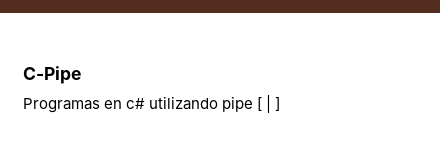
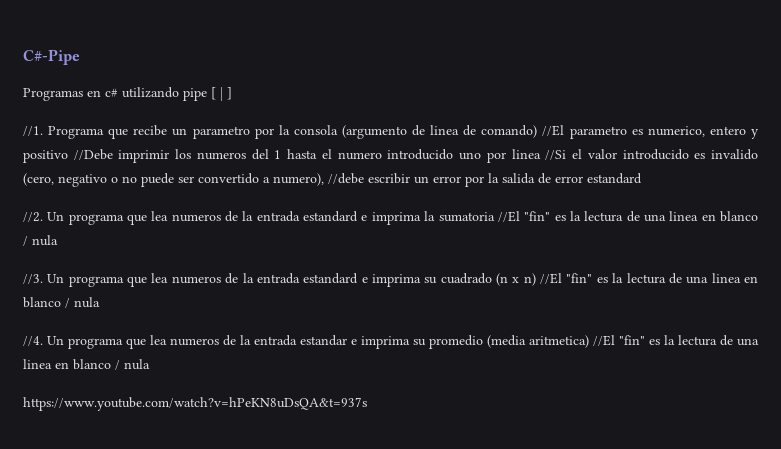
[23,66,81,84] C-Pipe -> [23,49,80,65] C#-Pipe
(281, 104) none -> [23,125,759,139] [23,149,758,163] [23,173,642,187] [23,211,758,225] [23,235,58,246] [23,273,759,287] [23,297,100,308] [23,335,759,349] [23,359,150,370] [23,397,367,411] // //1. Programa que recibe un parametro por la consola (argumento de linea de comando) //El parametro es numerico, entero y positivo //Debe imprimir los numeros del 1 hasta el numero introducido uno por linea //Si el valor introducido es invalido (cero, negativo o no puede ser convertido a numero), //debe escribir un error por la salida de error estandard // //2. Un programa que lea numeros de la entrada estandard e imprima la sumatoria //El "fin" es la lectura de una linea en blanco / nula // //3. Un programa que lea numeros de la entrada estandard e imprima su cuadrado (n x n) //El "fin" es la lectura de una linea en blanco / nula // //4. Un programa que lea numeros de la entrada estandar e imprima su promedio (media aritmetica) //El "fin" es la lectura de una linea en blanco / nula // https://www.youtube.com/watch?v=hPeKN8uDsQA&t=937s

